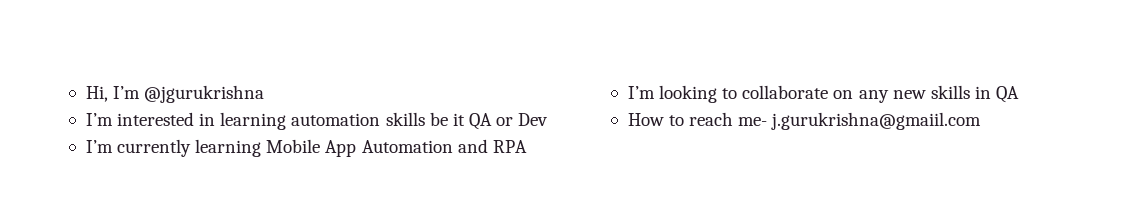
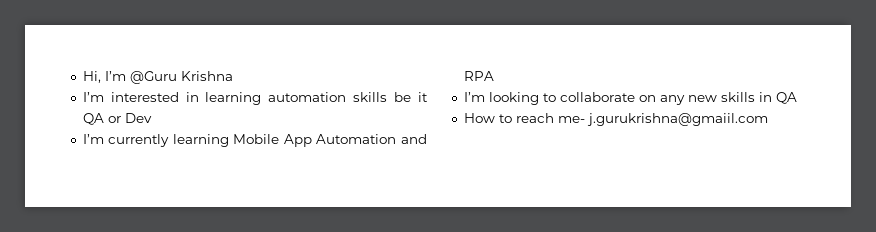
[144,85,265,103] @jgurukrishna -> [129,71,233,84] @Guru Krishna

